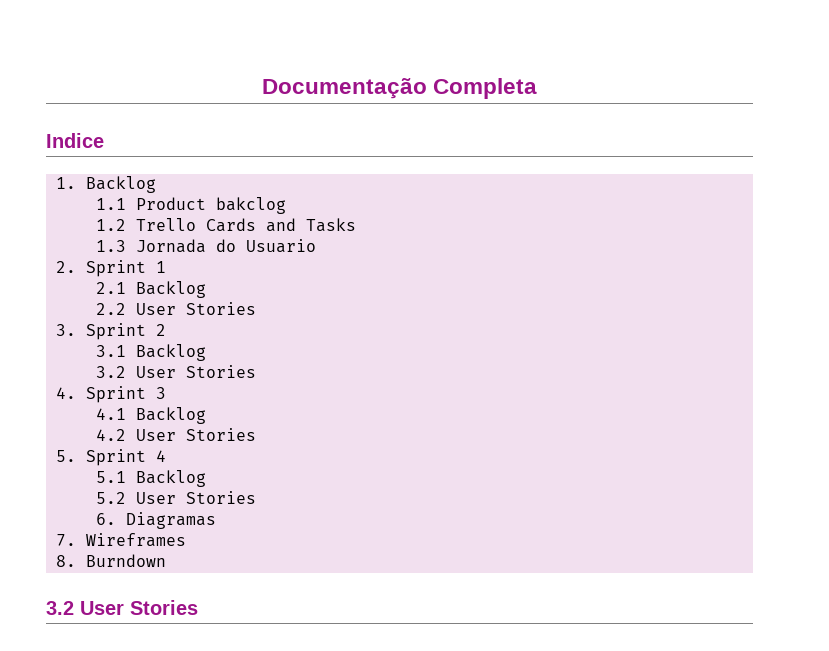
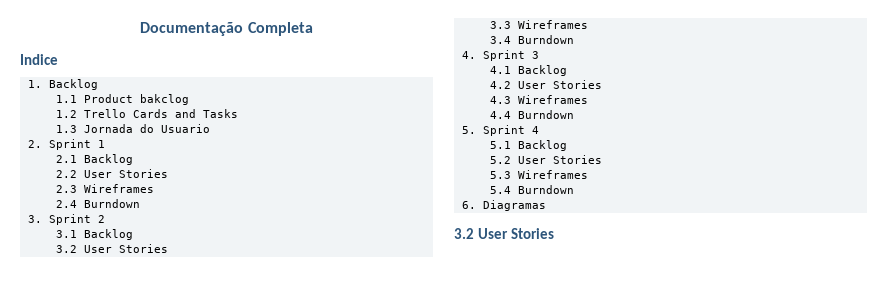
(256, 308) none -> [55,184,154,193] [55,199,140,208] // 2.3 Wireframes // 2.4 Burndown
(256, 371) none -> [489,20,588,29] [489,35,574,44] // 3.3 Wireframes // 3.4 Burndown
(256, 434) none -> [489,95,588,104] [489,110,574,119] // 4.3 Wireframes // 4.4 Burndown
[95,512,216,529] [55,533,186,547] [55,554,166,567] 6. Diagramas // 7. Wireframes // 8. Burndown -> [489,170,588,179] [489,185,574,194] [461,200,546,211] 5.3 Wireframes // 5.4 Burndown // 6. Diagramas

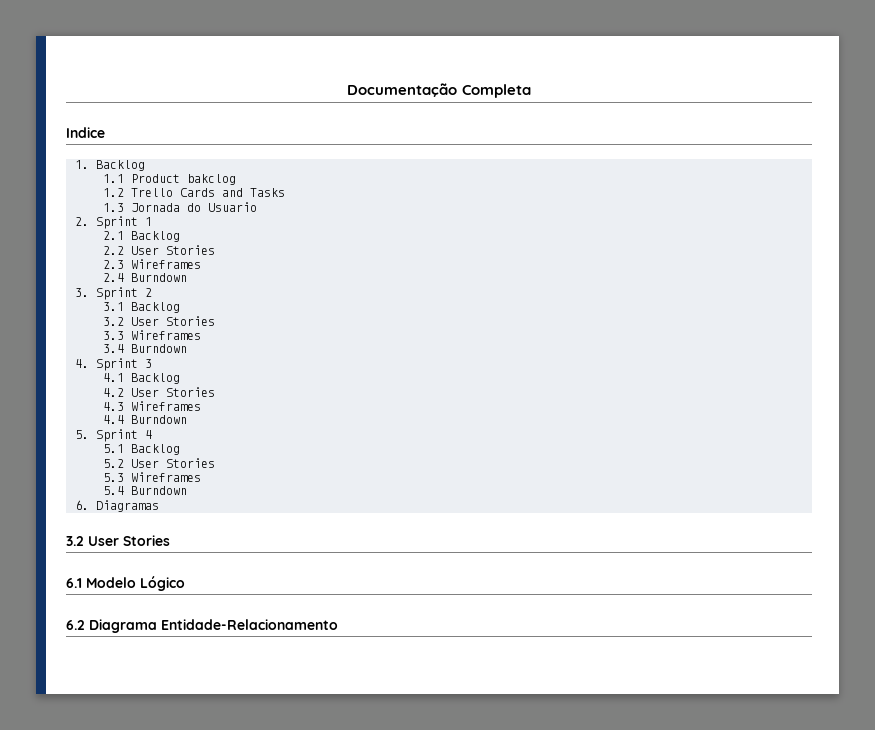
(554, 233) none -> [66,576,185,591] [66,619,338,633] // 6.1 Modelo Lógico // 6.2 Diagrama Entidade-Relacionamento

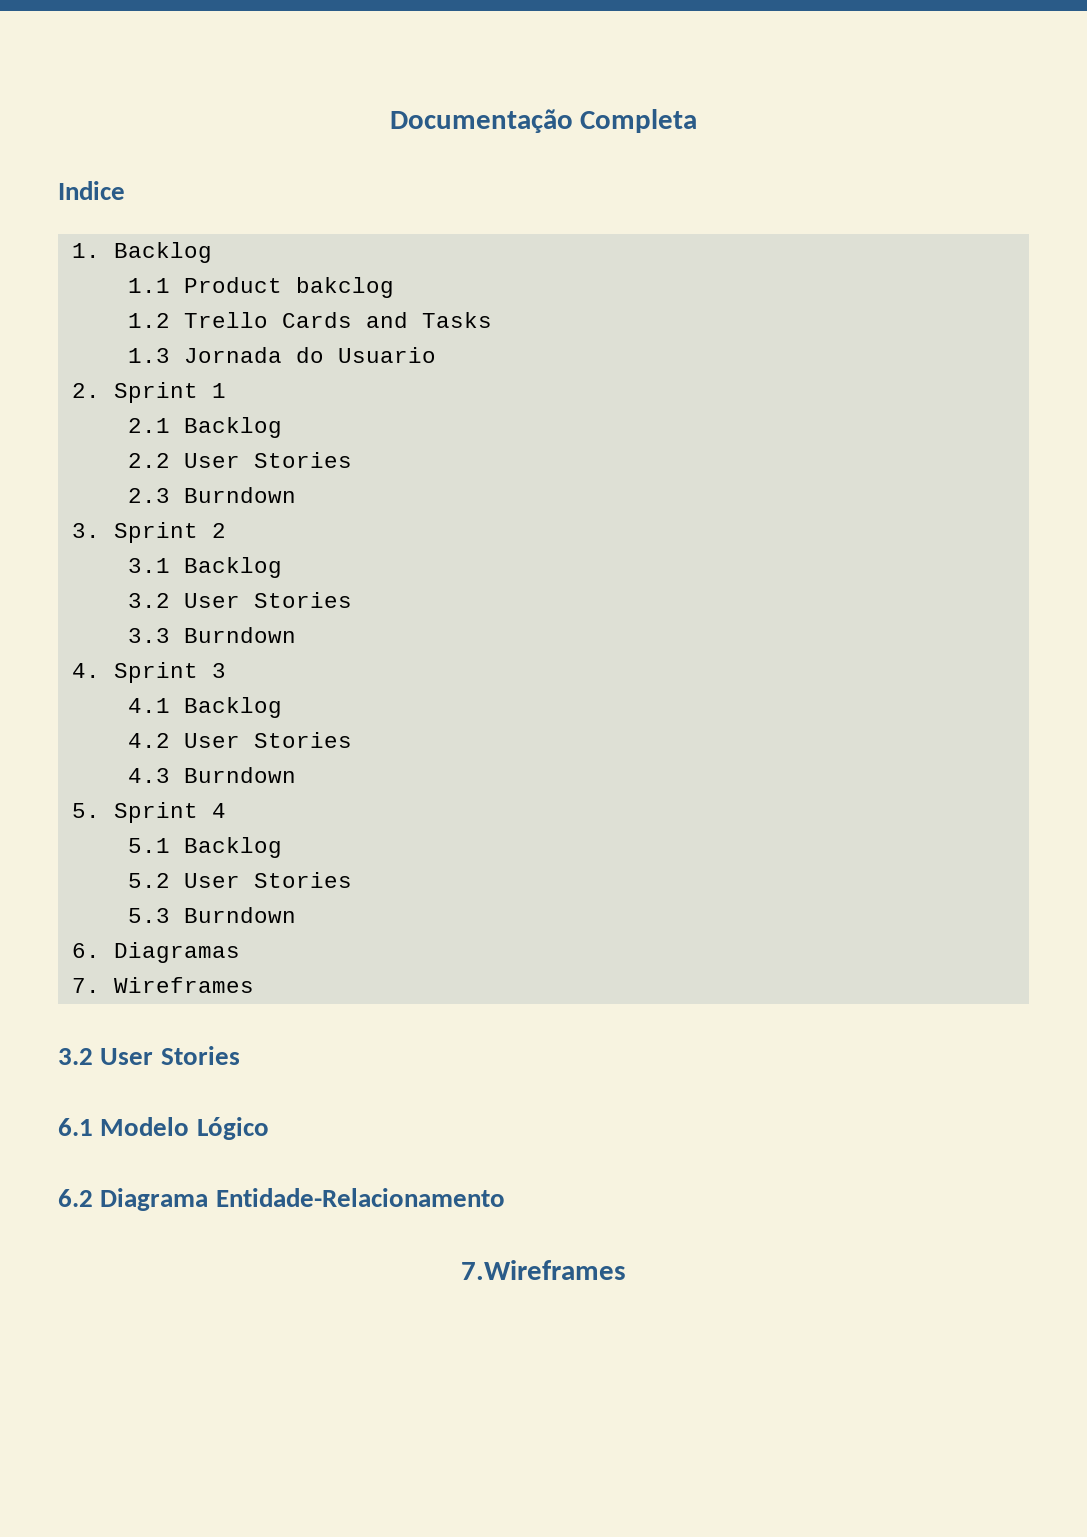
[130,259,201,269] [102,273,124,282] Wireframes // 2.4 -> (170, 495) none
[130,330,201,340] [102,344,124,353] Wireframes // 3.4 -> (170, 635) none
[130,401,201,411] [102,415,124,424] Wireframes // 4.4 -> (170, 775) none
[130,472,201,482] [102,486,124,495] Wireframes // 5.4 -> (170, 915) none
(159, 506) none -> [71,977,254,993] // 7. Wireframes
(338, 624) none -> [461,1260,626,1280] // 7.Wireframes

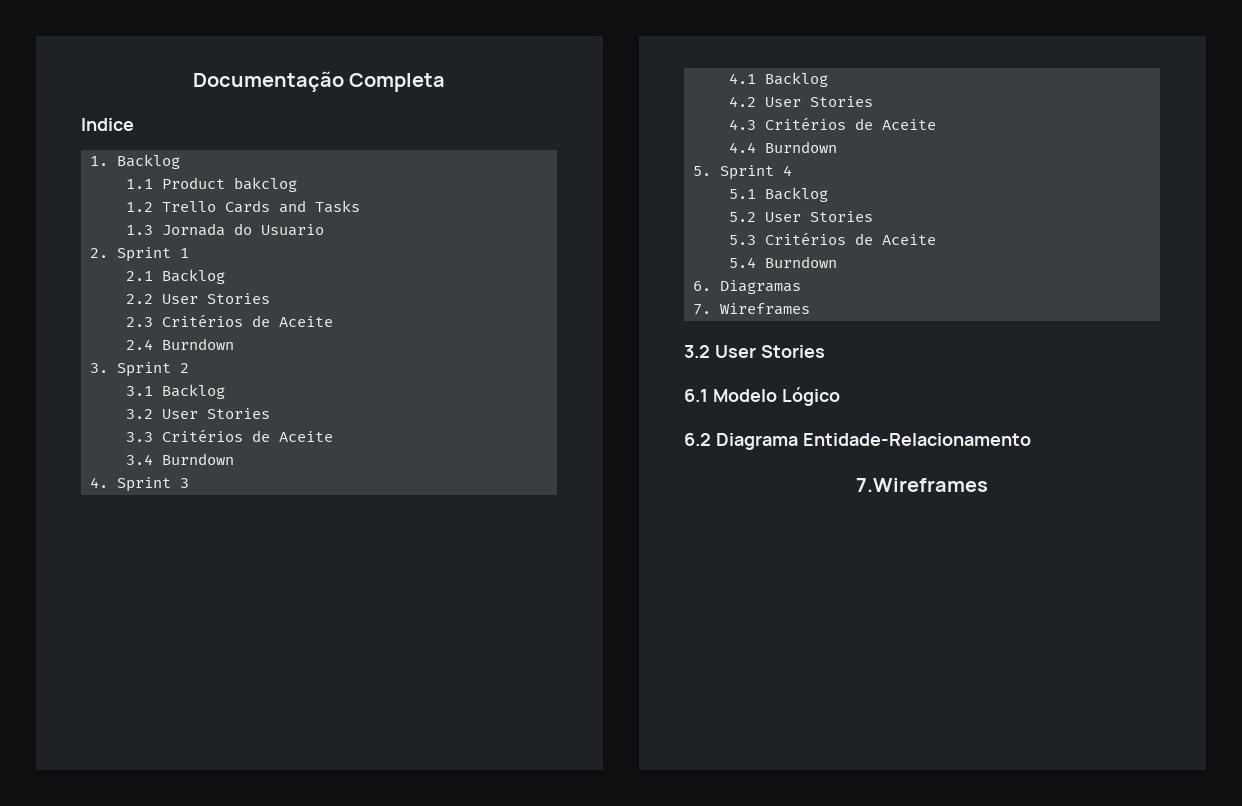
(170, 495) none -> [162,314,333,327] [126,339,153,350] Critérios de Aceite // 2.4
(170, 635) none -> [162,429,333,442] [126,454,153,465] Critérios de Aceite // 3.4
(170, 775) none -> [765,117,936,130] [729,142,756,153] Critérios de Aceite // 4.4
(170, 915) none -> [765,232,936,245] [729,257,756,268] Critérios de Aceite // 5.4

